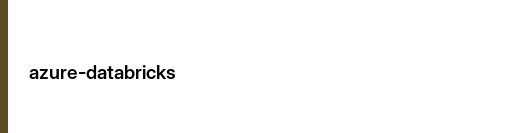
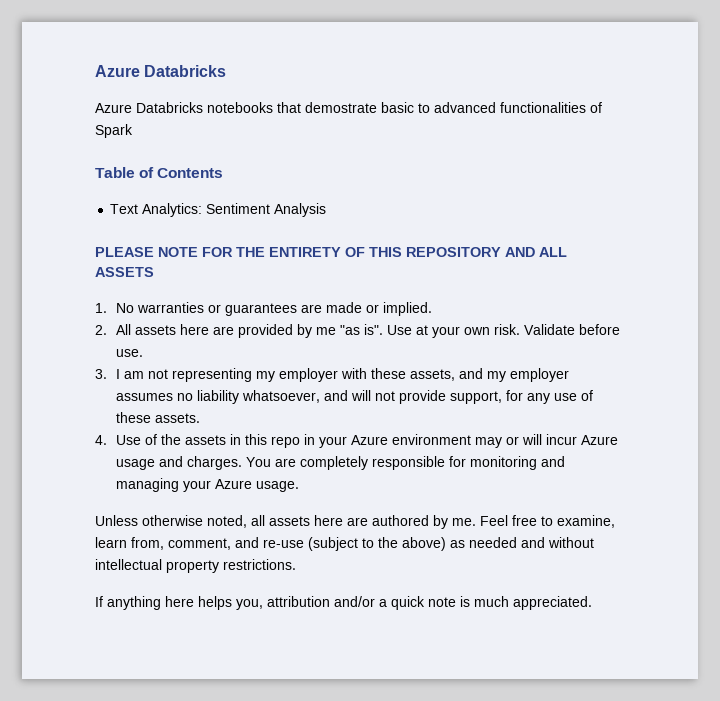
[29,65,176,79] azure-databricks -> [95,65,227,77] [95,102,602,113] [95,124,133,138] [95,167,224,178] [110,203,327,217] [95,247,567,257] [95,267,154,277] [95,302,433,316] [95,324,621,338] [116,349,144,357] [95,368,570,382] [116,390,594,404] [116,412,201,423] [95,434,619,448] [116,456,566,470] [116,478,300,492] [95,515,615,529] [95,537,594,551] [95,559,296,573] [95,596,592,610] Azure Databricks // Azure Databricks notebooks that demostrate basic to advanced functionalities of Spark // Table of Contents // Text Analytics: Sentiment Analysis // PLEASE NOTE FOR THE ENTIRETY OF THIS REPOSITORY AND ALL ASSETS // 1. No warranties or guarantees are made or implied. // 2. All assets here are provided by me "as is". Use at your own risk. Validate before use. // 3. I am not representing my employer with these assets, and my employer assumes no liability whatsoever, and will not provide support, for any use of these assets. // 4. Use of the assets in this repo in your Azure environment may or will incur Azure usage and charges. You are completely responsible for monitoring and managing your Azure usage. // Unless otherwise noted, all assets here are authored by me. Feel free to examine, learn from, comment, and re-use (subject to the above) as needed and without intellectual property restrictions. // If anything here helps you, attribution and/or a quick note is much appreciated.

